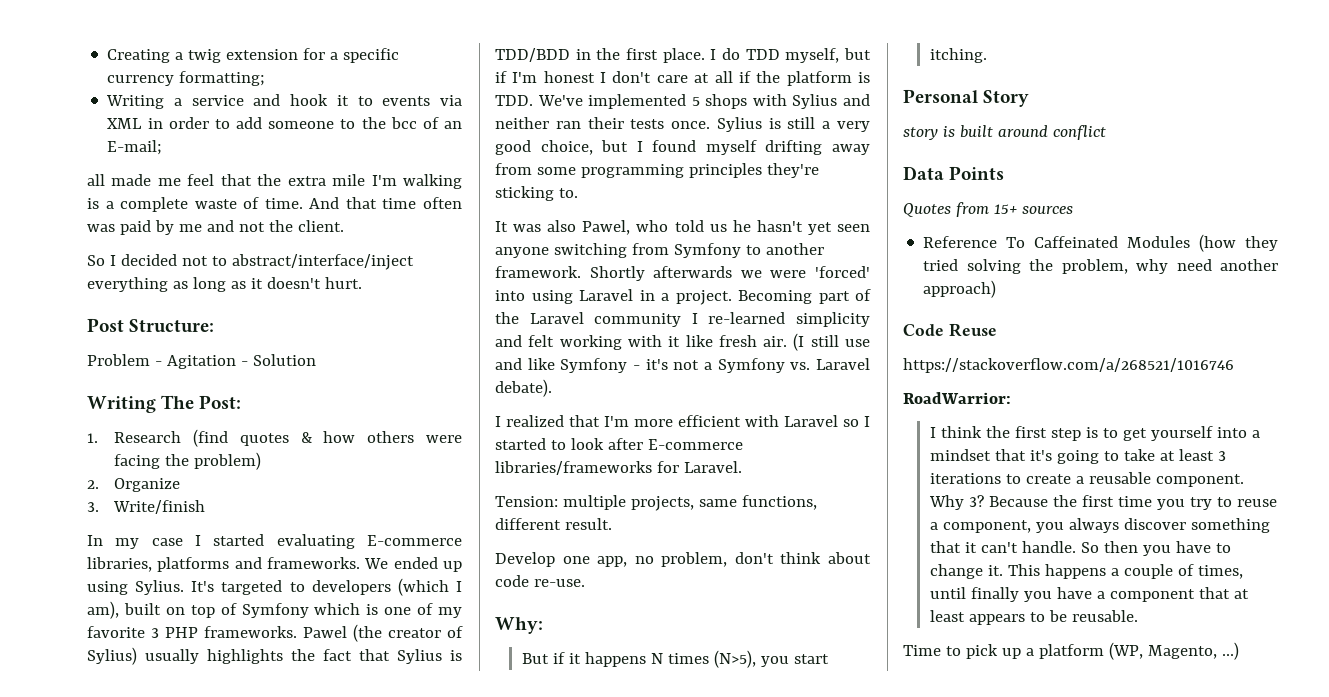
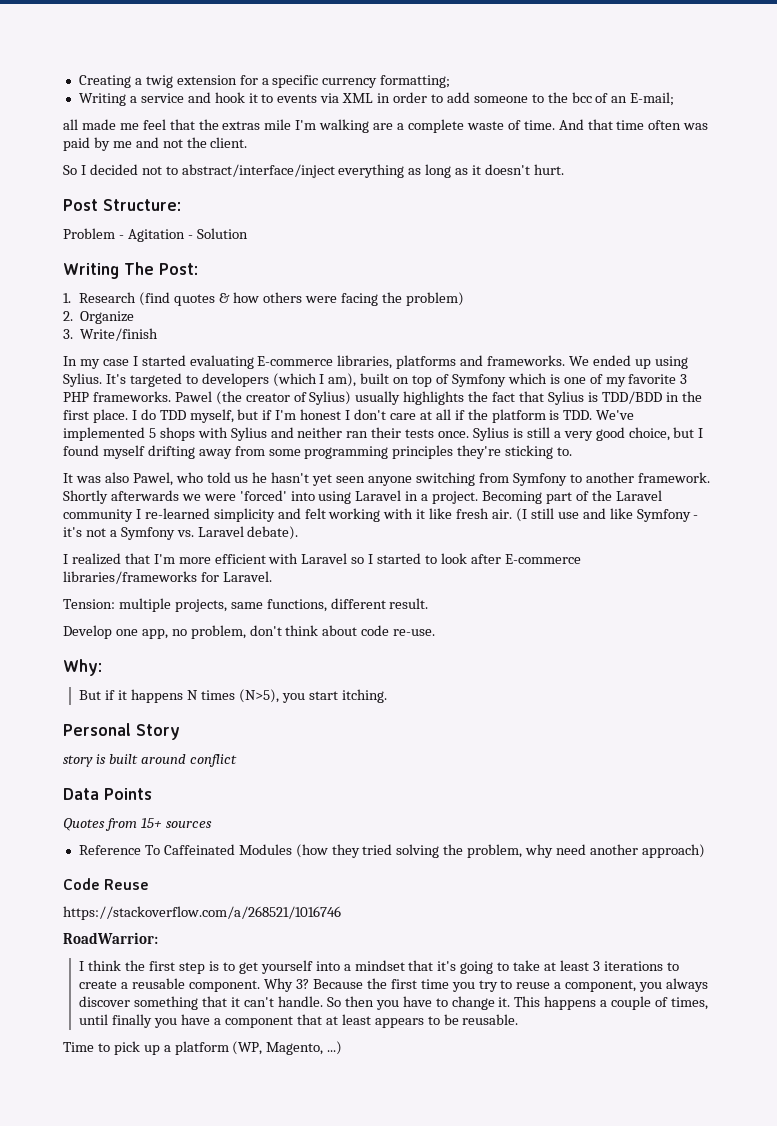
[287,176,326,186] extra -> [222,121,261,130] extras
[87,198,99,209] is -> [373,123,394,130] are

